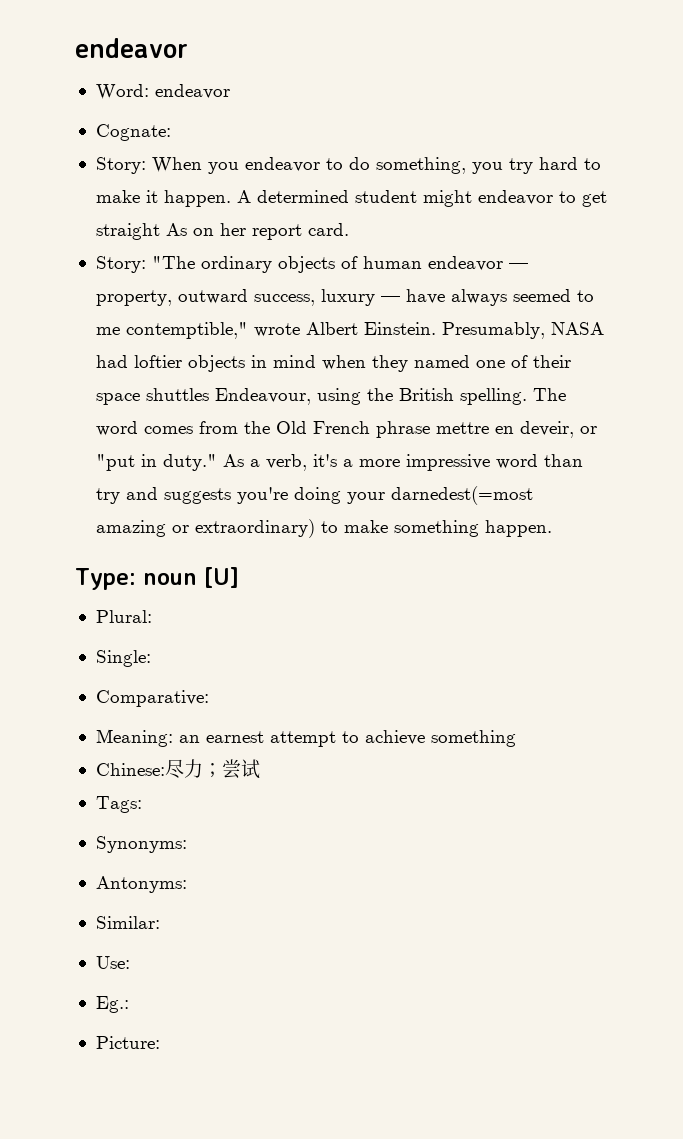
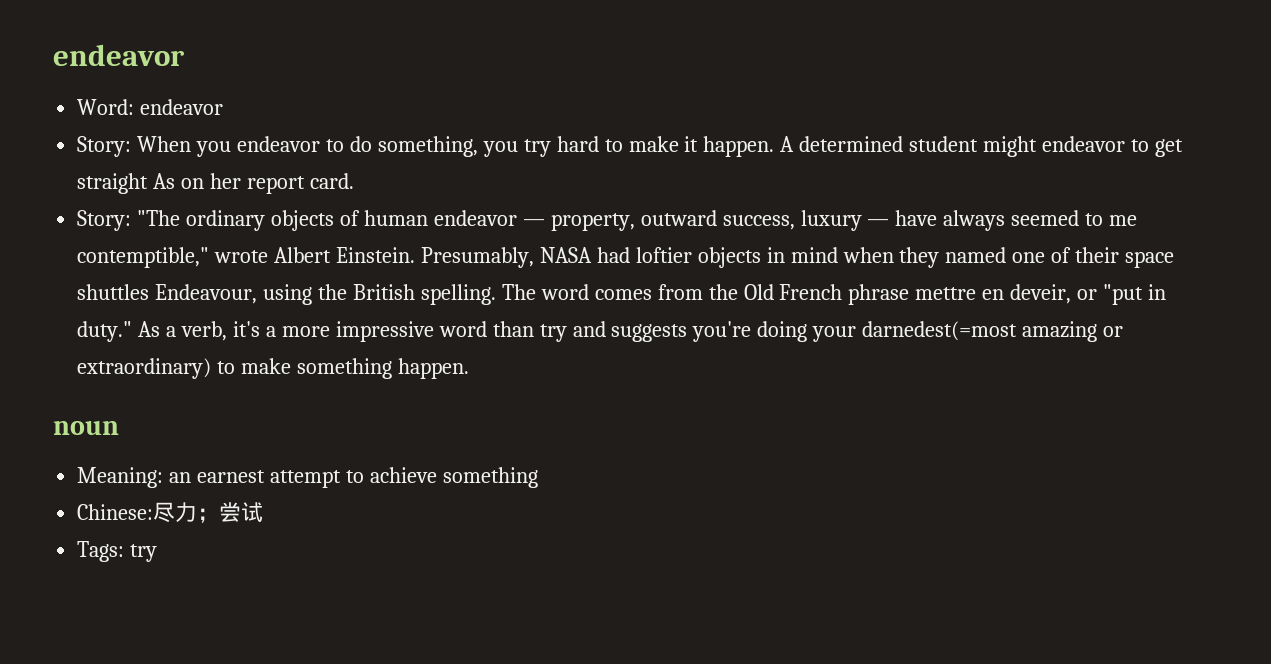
[95,124,171,141] // Cognate: -> (224, 107) none
[75,568,136,590] Type: -> (469, 368) none
[203,567,239,588] [95,610,152,623] [95,650,151,667] [95,690,209,707] [U] // Plural: // Single: // Comparative: -> (119, 427) none
[95,836,187,853] [95,876,187,893] [95,916,160,929] [95,956,130,969] [95,996,129,1013] [95,1036,160,1049] // Synonyms: // Antonyms: // Similar: // Use: // Eg.: // Picture: -> [130,544,158,562] try

